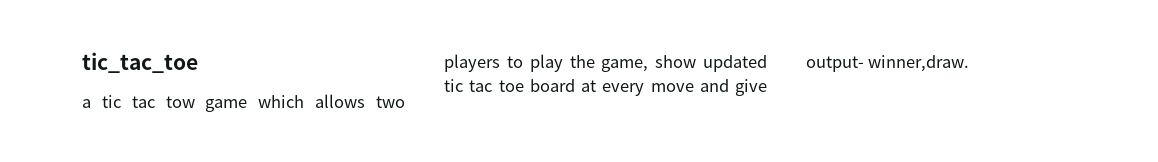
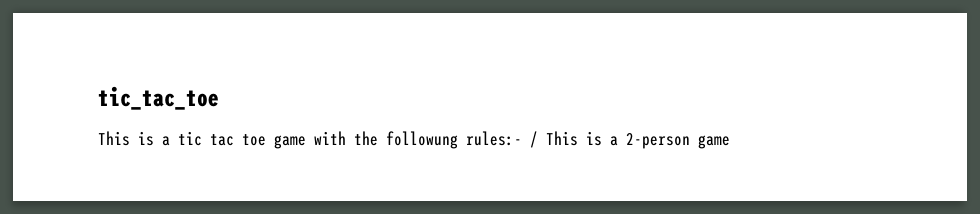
(198, 62) none -> [98,131,154,146] This is
[165,94,405,112] [444,54,767,72] [444,79,767,96] [806,55,970,72] tow game which allows two players to play the game, show updated tic tac toe board at every move and give output- winner,draw. -> [242,131,730,149] toe game with the followung rules:- / This is a 2-person game

